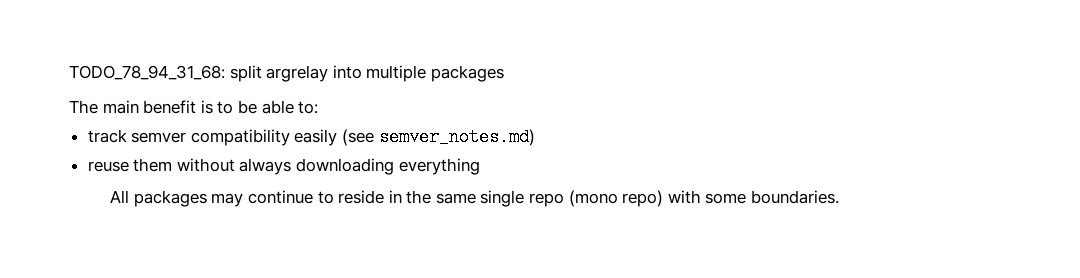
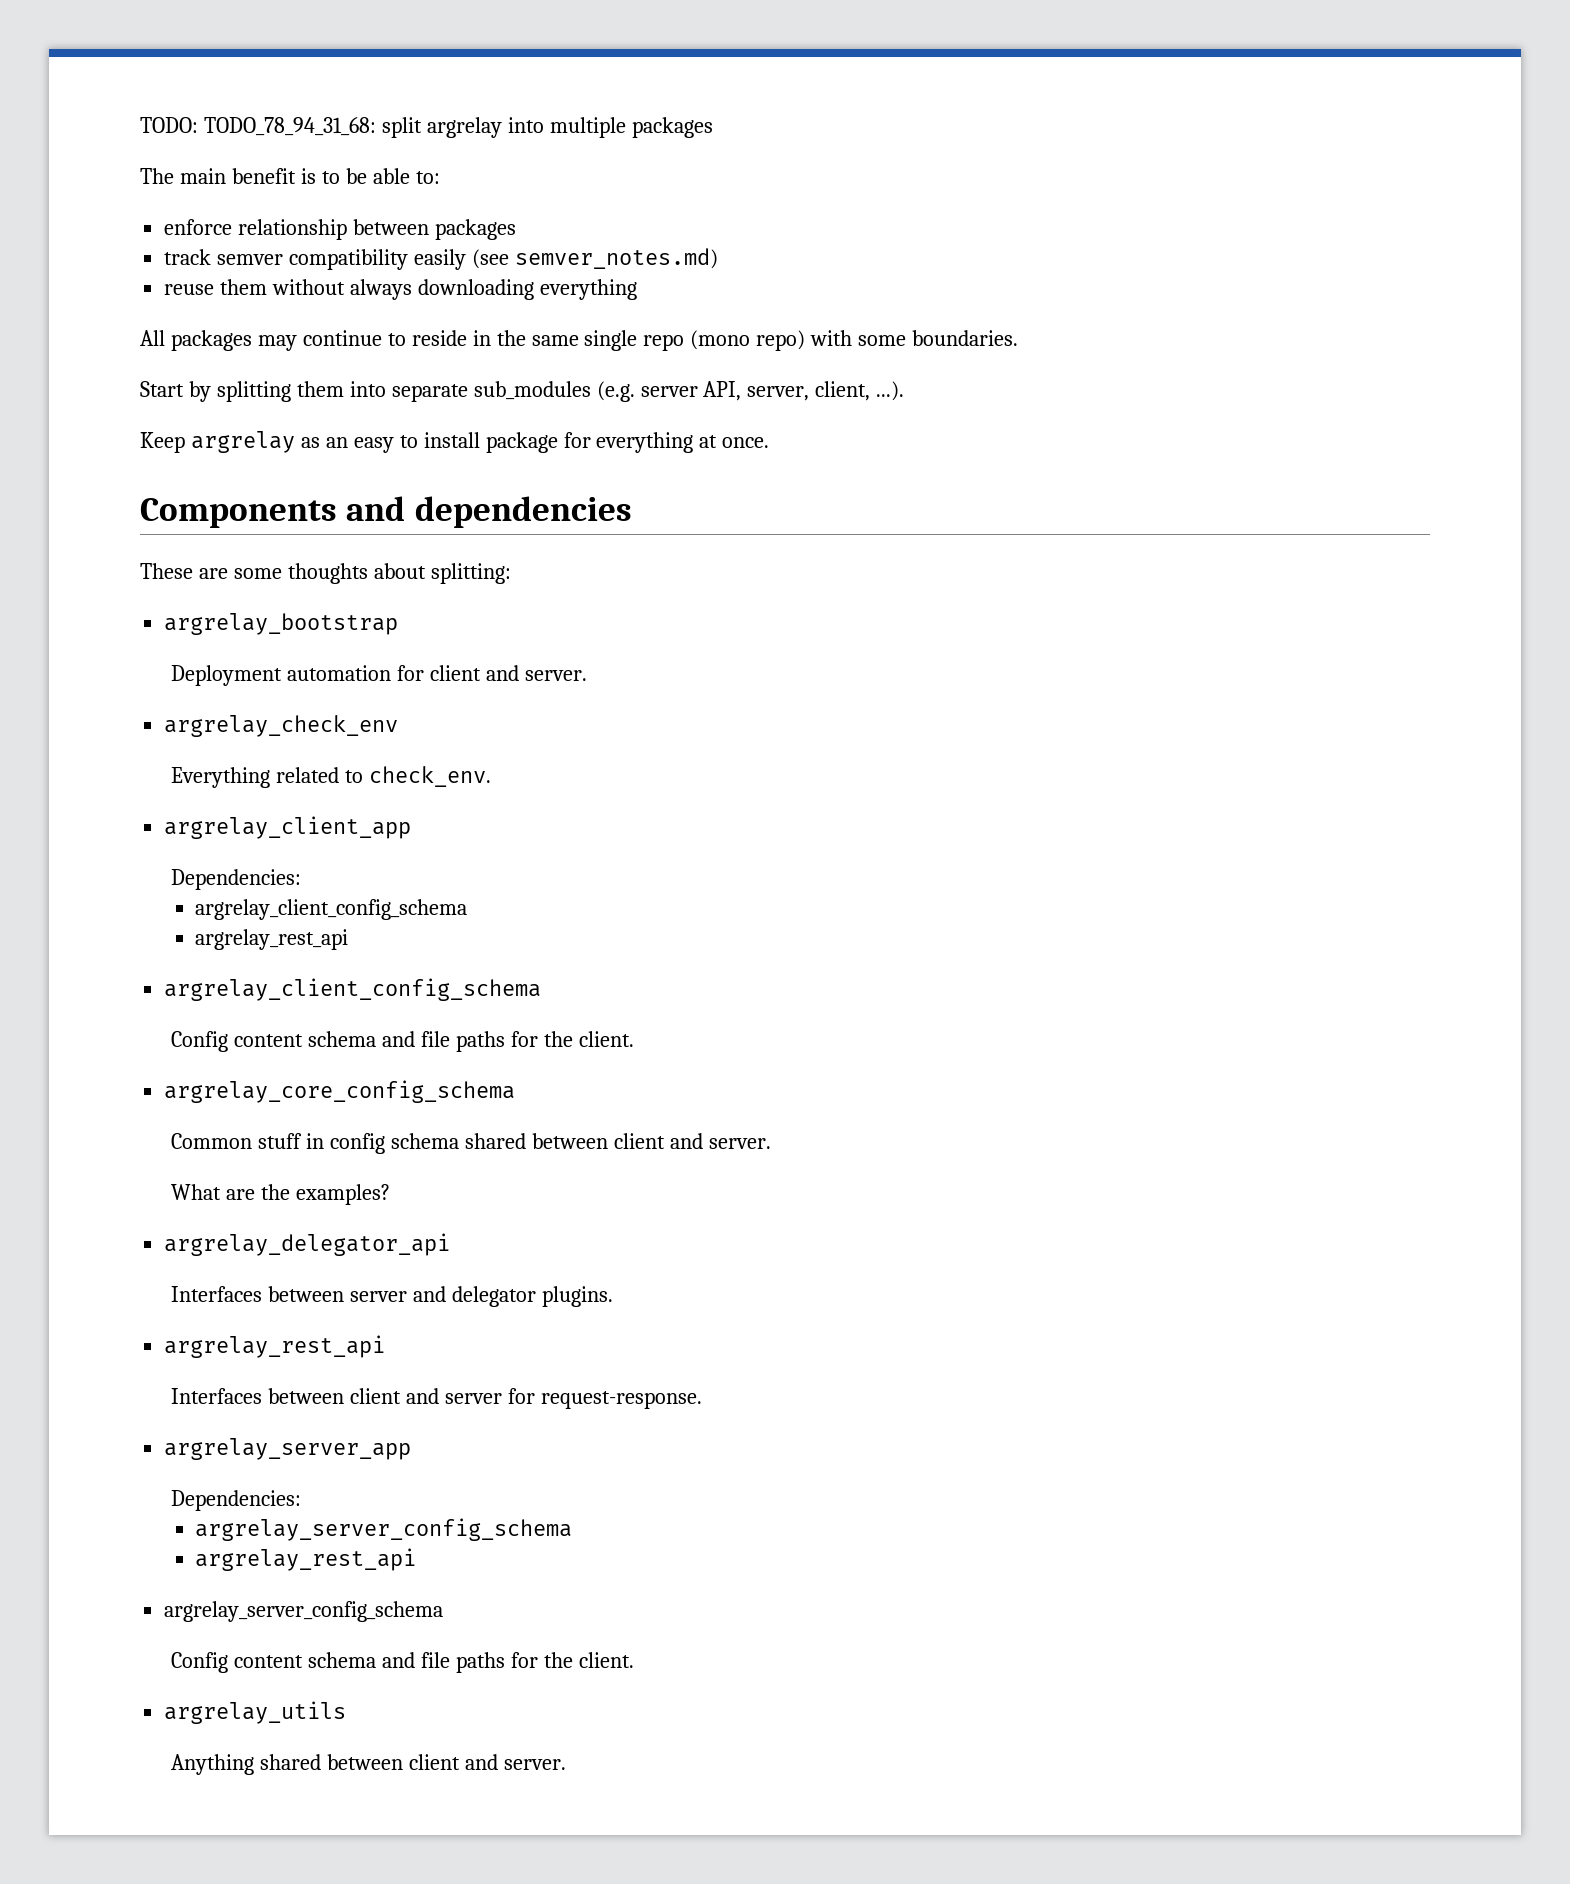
(69, 72) none -> [140,117,198,133] TODO:
(319, 107) none -> [164,219,517,240] // enforce relationship between packages
(840, 197) none -> [140,381,905,402] [140,431,770,453] [140,496,632,528] [140,563,511,584] [164,613,399,635] [171,665,587,686] [164,715,399,737] [171,766,491,788] [164,816,412,839] [171,869,302,890] [195,899,468,920] [195,929,349,950] [164,978,542,1001] [171,1031,634,1052] [164,1080,516,1103] [171,1133,771,1154] [171,1184,390,1205] [164,1233,451,1256] [171,1286,613,1307] [164,1335,386,1358] [171,1388,702,1409] [164,1438,412,1460] [171,1490,302,1511] [195,1518,573,1541] [195,1548,417,1571] [164,1601,444,1622] [171,1652,634,1673] [164,1701,347,1724] [171,1754,566,1775] // Start by splitting them into separate sub_modules (e.g. server API, server, client, ...). // Keep argrelay as an easy to install package for everything at once. // Components and dependencies // These are some thoughts about splitting: // argrelay_bootstrap // Deployment automation for client and server. // argrelay_check_env // Everything related to check_env. // argrelay_client_app // Dependencies: // argrelay_client_config_schema // argrelay_rest_api // argrelay_client_config_schema // Config content schema and file paths for the client. // argrelay_core_config_schema // Common stuff in config schema shared between client and server. // What are the examples? // argrelay_delegator_api // Interfaces between server and delegator plugins. // argrelay_rest_api // Interfaces between client and server for request-response. // argrelay_server_app // Dependencies: // argrelay_server_config_schema // argrelay_rest_api // argrelay_server_config_schema // Config content schema and file paths for the client. // argrelay_utils // Anything shared between client and server.

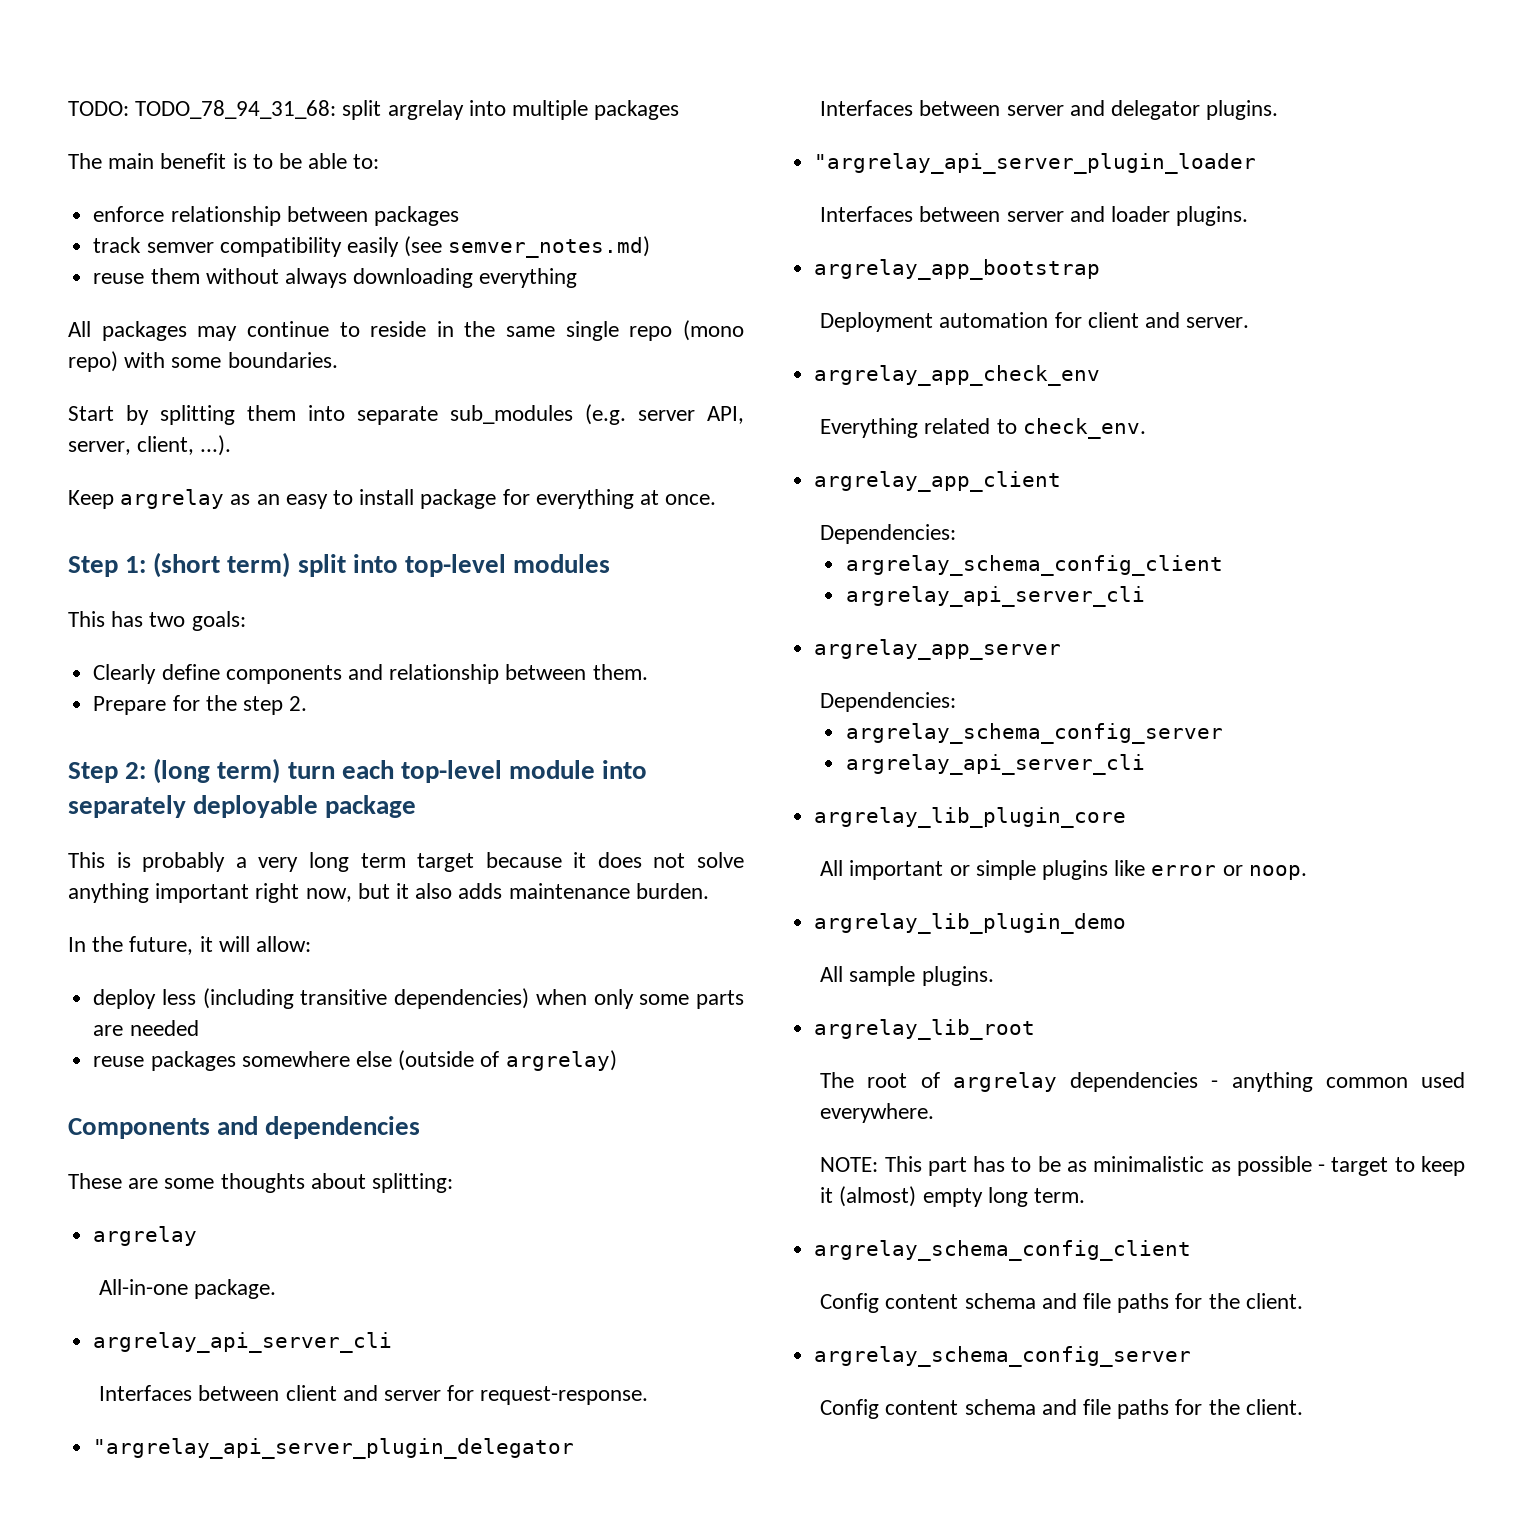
(770, 442) none -> [68,552,611,578] [68,611,246,631] [93,664,648,684] [93,695,308,715] [68,758,648,784] [68,795,417,818] [68,852,745,872] [68,883,709,903] [68,936,312,955] [93,988,744,1009] [93,1020,199,1036] [93,1050,617,1071] // Step 1: (short term) split into top-level modules // This has two goals: // Clearly define components and relationship between them. // Prepare for the step 2. // Step 2: (long term) turn each top-level module into separately deployable package // This is probably a very long term target because it does not solve anything important right now, but it also adds maintenance burden. // In the future, it will allow: // deploy less (including transitive dependencies) when only some parts are needed // reuse packages somewhere else (outside of argrelay)
[164,613,399,635] argrelay_bootstrap -> [93,1226,198,1246] [99,1279,277,1299] [93,1332,393,1353] [99,1385,649,1405] [93,1438,575,1459] [820,100,1279,120] [814,153,1257,174] [820,206,1249,226] [814,259,1101,280] argrelay // All-in-one package. // argrelay_api_server_cli // Interfaces between client and server for request-response. // "argrelay_api_server_plugin_delegator // Interfaces between server and delegator plugins. // "argrelay_api_server_plugin_loader // Interfaces between server and loader plugins. // argrelay_app_bootstrap
[164,715,399,737] argrelay_check_env -> [814,365,1101,386] argrelay_app_check_env
[164,816,412,839] [171,869,302,890] [195,899,468,920] [195,929,349,950] [164,978,542,1001] [171,1031,634,1052] [164,1080,516,1103] [171,1133,771,1154] [171,1184,390,1205] [164,1233,451,1256] [171,1286,613,1307] [164,1335,386,1358] [171,1388,702,1409] [164,1438,412,1460] [171,1490,302,1511] [195,1518,573,1541] [195,1548,417,1571] [164,1601,444,1622] [171,1652,634,1673] [164,1701,347,1724] [171,1754,566,1775] argrelay_client_app // Dependencies: // argrelay_client_config_schema // argrelay_rest_api // argrelay_client_config_schema // Config content schema and file paths for the client. // argrelay_core_config_schema // Common stuff in config schema shared between client and server. // What are the examples? // argrelay_delegator_api // Interfaces between server and delegator plugins. // argrelay_rest_api // Interfaces between client and server for request-response. // argrelay_server_app // Dependencies: // argrelay_server_config_schema // argrelay_rest_api // argrelay_server_config_schema // Config content schema and file paths for the client. // argrelay_utils // Anything shared between client and server. -> [814,471,1062,492] [820,524,957,544] [845,555,1223,576] [845,586,1145,607] [814,639,1062,660] [820,692,957,712] [845,723,1223,744] [845,754,1145,775] [814,807,1127,828] [820,860,1307,880] [814,913,1127,934] [820,966,994,986] [814,1019,1036,1040] [820,1072,1465,1092] [820,1103,935,1123] [820,1156,1465,1176] [820,1186,1086,1207] [814,1240,1192,1261] [820,1293,1303,1313] [814,1346,1192,1367] [820,1399,1303,1419] argrelay_app_client // Dependencies: // argrelay_schema_config_client // argrelay_api_server_cli // argrelay_app_server // Dependencies: // argrelay_schema_config_server // argrelay_api_server_cli // argrelay_lib_plugin_core // All important or simple plugins like error or noop. // argrelay_lib_plugin_demo // All sample plugins. // argrelay_lib_root // The root of argrelay dependencies - anything common used everywhere. // NOTE: This part has to be as minimalistic as possible - target to keep it (almost) empty long term. // argrelay_schema_config_client // Config content schema and file paths for the client. // argrelay_schema_config_server // Config content schema and file paths for the client.

